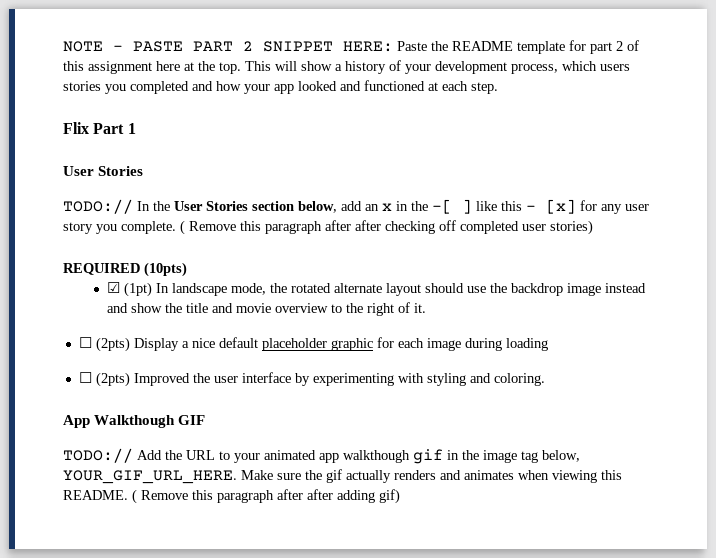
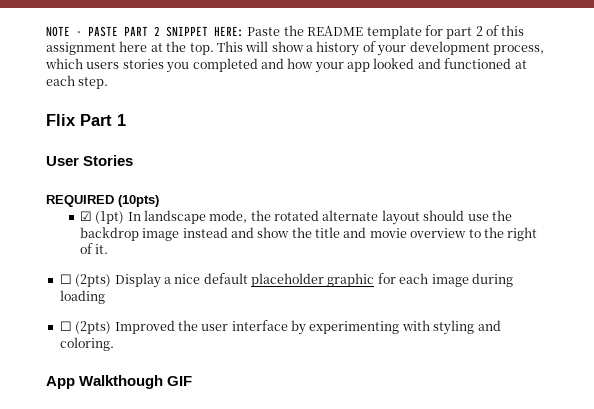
[63,199,649,214] [63,220,593,235] // TODO:// In the User Stories section below, add an x in the -[ ] like this - [x] for any user story you complete. ( Remove this paragraph after after checking off completed user stories) -> (134, 160) none
[63,448,580,464] [63,469,622,484] [63,489,400,504] // TODO:// Add the URL to your animated app walkthough gif in the image tag below, YOUR_GIF_URL_HERE. Make sure the gif actually renders and animates when viewing this README. ( Remove this paragraph after after adding gif) -> (193, 381) none

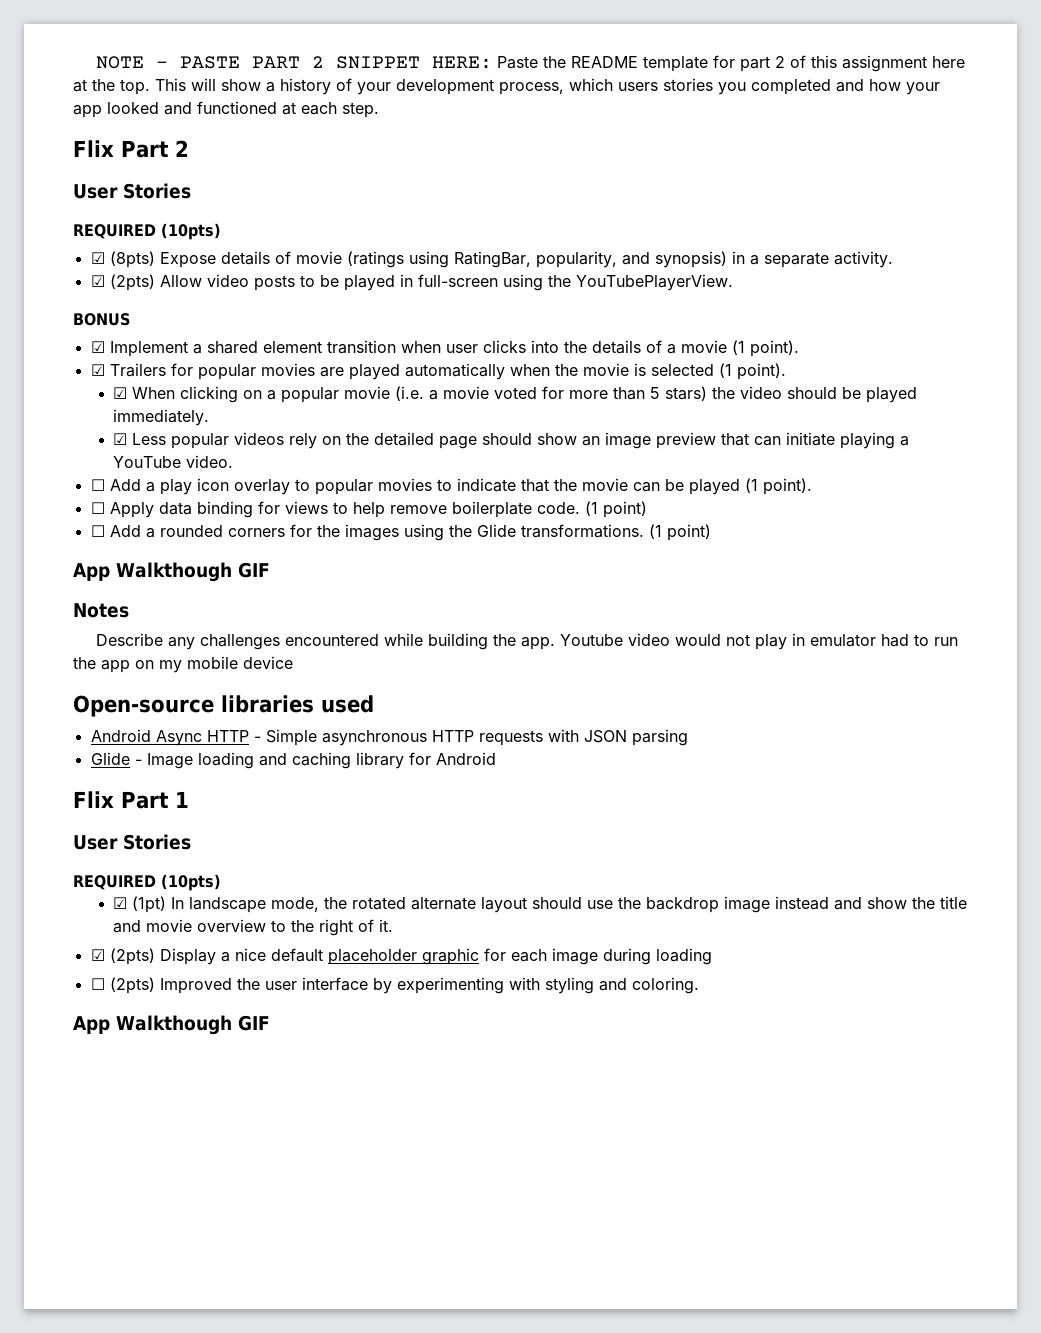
(109, 83) none -> [73,140,189,158] [73,183,191,199] [73,223,221,240] [90,251,893,268] [90,274,733,291] [73,313,130,326] [90,340,799,357] [90,363,786,380] [113,386,918,403] [113,409,210,426] [113,432,910,449] [113,455,234,468] [90,478,812,495] [90,501,647,518] [90,524,711,541] [73,562,270,582] [73,603,129,618] [95,633,958,650] [73,656,293,673] [73,695,374,717] [90,729,688,746] [90,752,496,769] // Flix Part 2 // User Stories // REQUIRED (10pts) // ☑ (8pts) Expose details of movie (ratings using RatingBar, popularity, and synopsis) in a separate activity. // ☑ (2pts) Allow video posts to be played in full-screen using the YouTubePlayerView. // BONUS // ☑ Implement a shared element transition when user clicks into the details of a movie (1 point). // ☑ Trailers for popular movies are played automatically when the movie is selected (1 point). // ☑ When clicking on a popular movie (i.e. a movie voted for more than 5 stars) the video should be played immediately. // ☑ Less popular videos rely on the detailed page should show an image preview that can initiate playing a YouTube video. // ☐ Add a play icon overlay to popular movies to indicate that the movie can be played (1 point). // ☐ Apply data binding for views to help remove boilerplate code. (1 point) // ☐ Add a rounded corners for the images using the Glide transformations. (1 point) // App Walkthough GIF // Notes // Describe any challenges encountered while building the app. Youtube video would not play in emulator had to run the app on my mobile device // Open-source libraries used // Android Async HTTP - Simple asynchronous HTTP requests with JSON parsing // Glide - Image loading and caching library for Android
[59,274,72,284] ☐ -> [90,949,105,961] ☑

